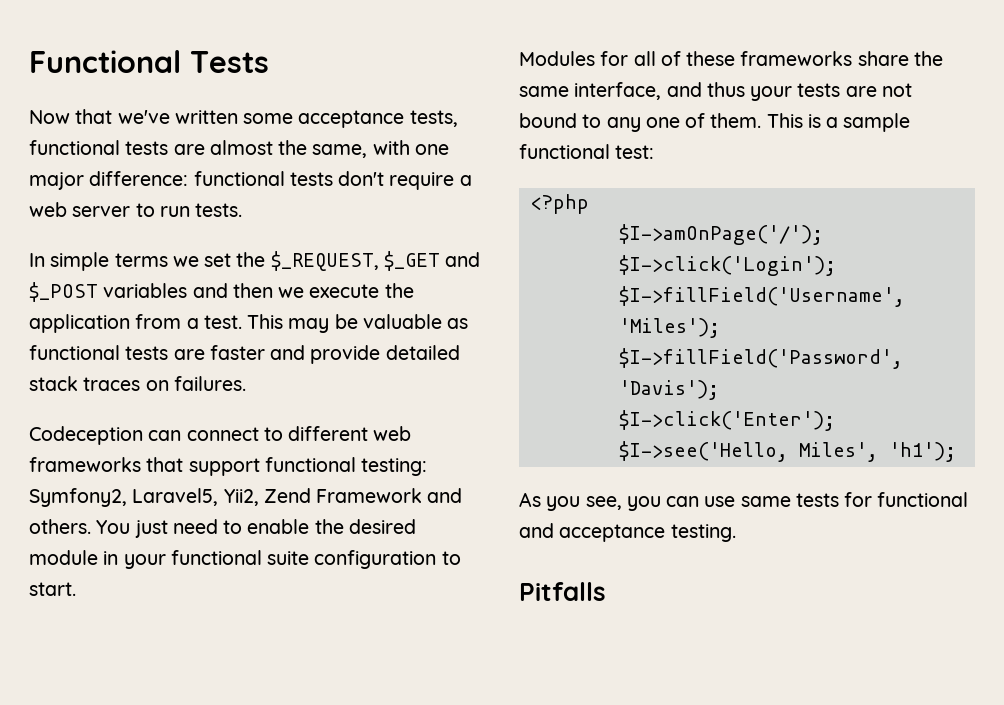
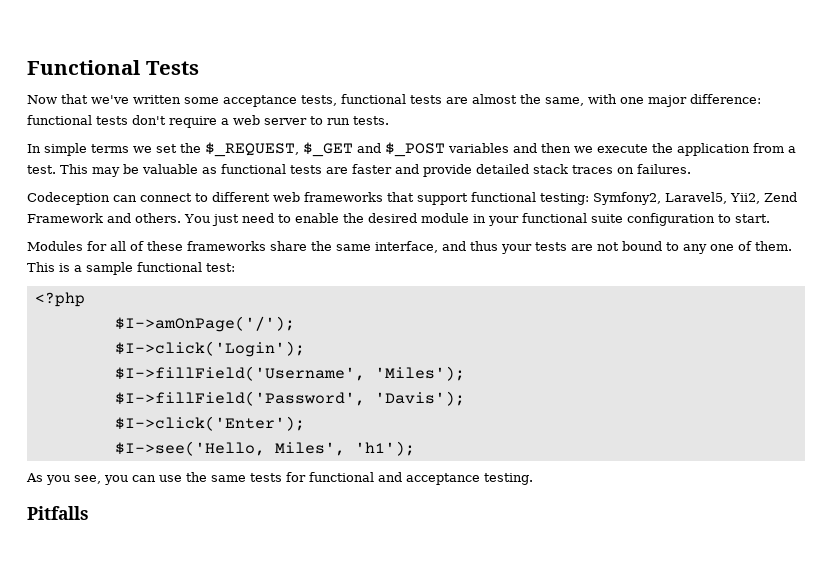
(736, 501) none -> [186,472,207,482] the

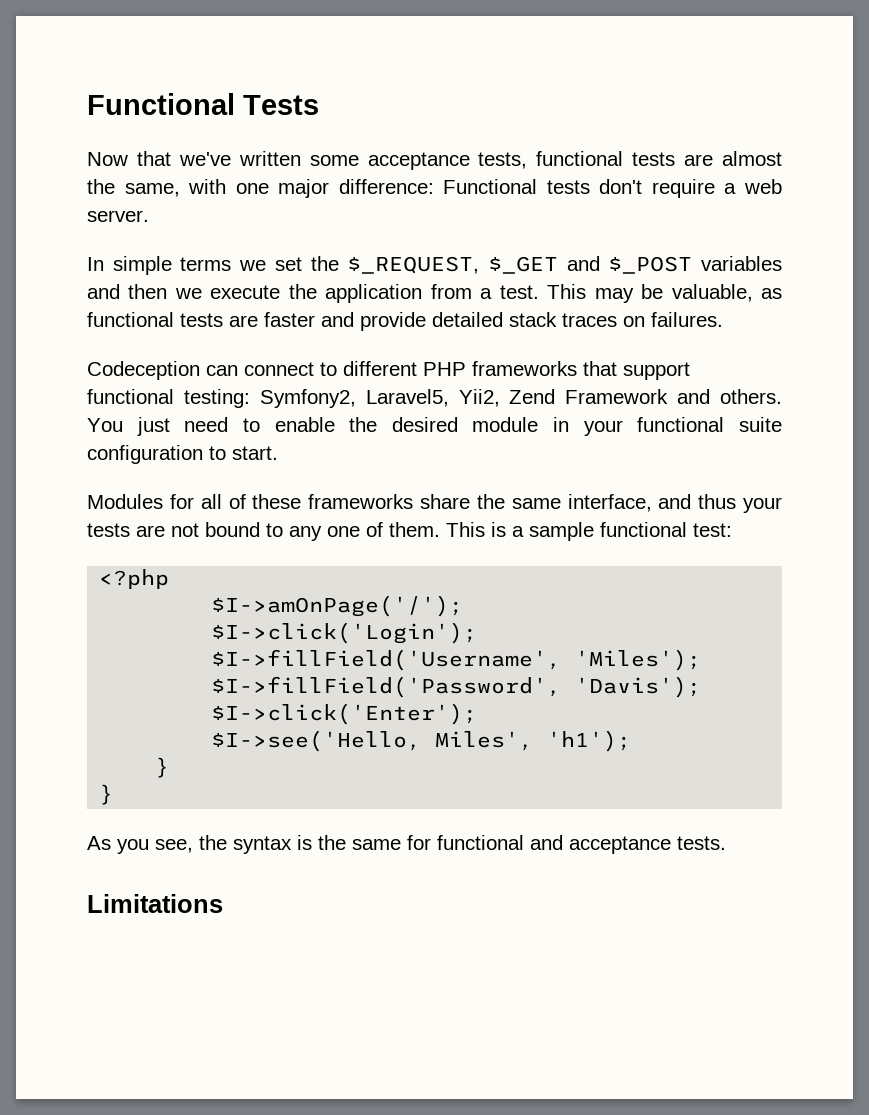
[27,115,92,125] functional -> [443,179,538,194] Functional
[264,116,389,125] server to run tests. -> [87,210,149,222] server.
[142,164,198,174] valuable -> [671,284,753,302] valuable,
[273,192,300,202] web -> [423,362,466,376] PHP
(415, 448) none -> [155,757,170,778] [99,784,114,805] // } // }
[104,472,282,485] you can use the same tests -> [199,835,401,854] the syntax is the same
[484,473,533,485] [27,506,89,520] testing. // Pitfalls -> [677,836,726,850] [87,894,223,913] tests. // Limitations

